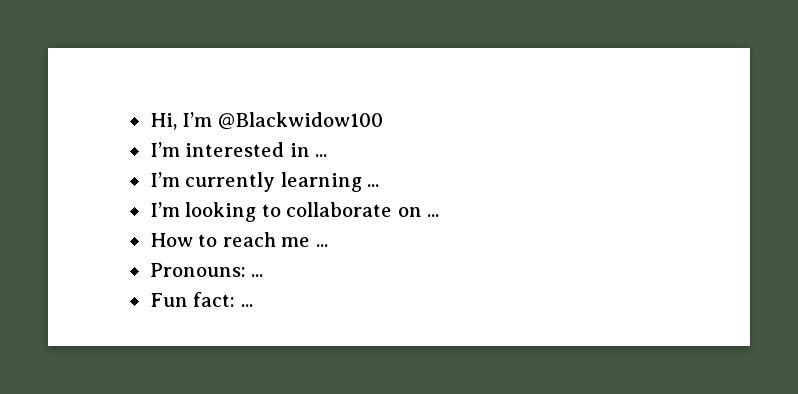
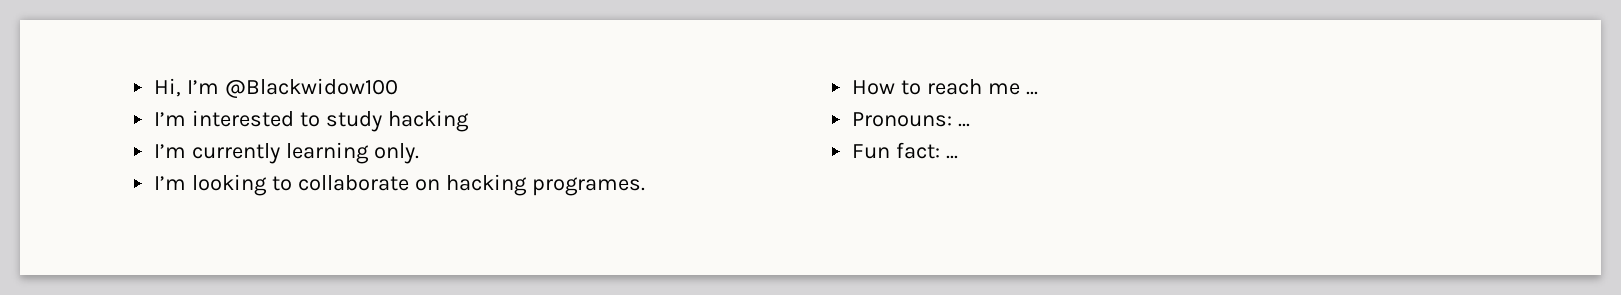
[289,143,328,157] in ... -> [300,110,469,132] to study hacking
[367,184,380,187] ... -> [374,143,420,164] only.
[427,214,440,217] ... -> [445,174,645,196] hacking programes.

